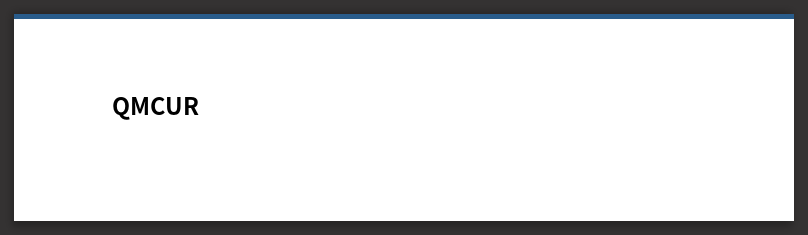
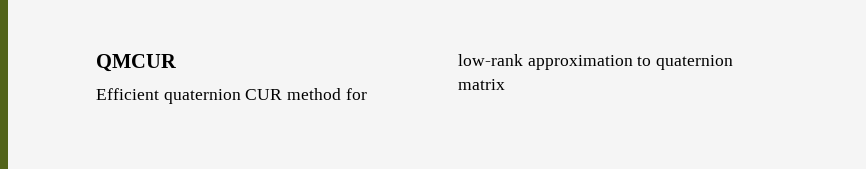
(199, 108) none -> [96,88,367,104] [458,54,734,70] [458,79,505,90] // Efficient quaternion CUR method for low-rank approximation to quaternion matrix

